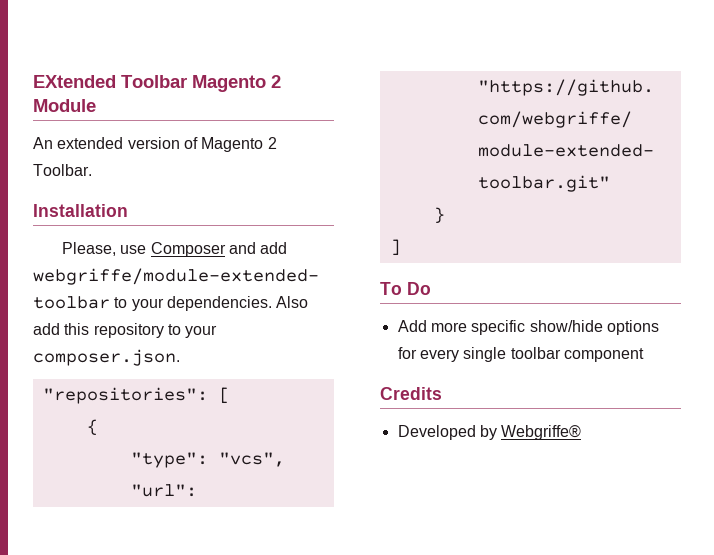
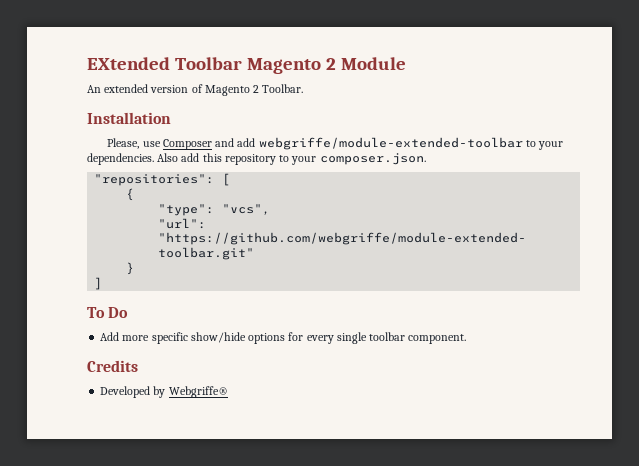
[563,348,644,362] component -> [408,334,467,344] component.

